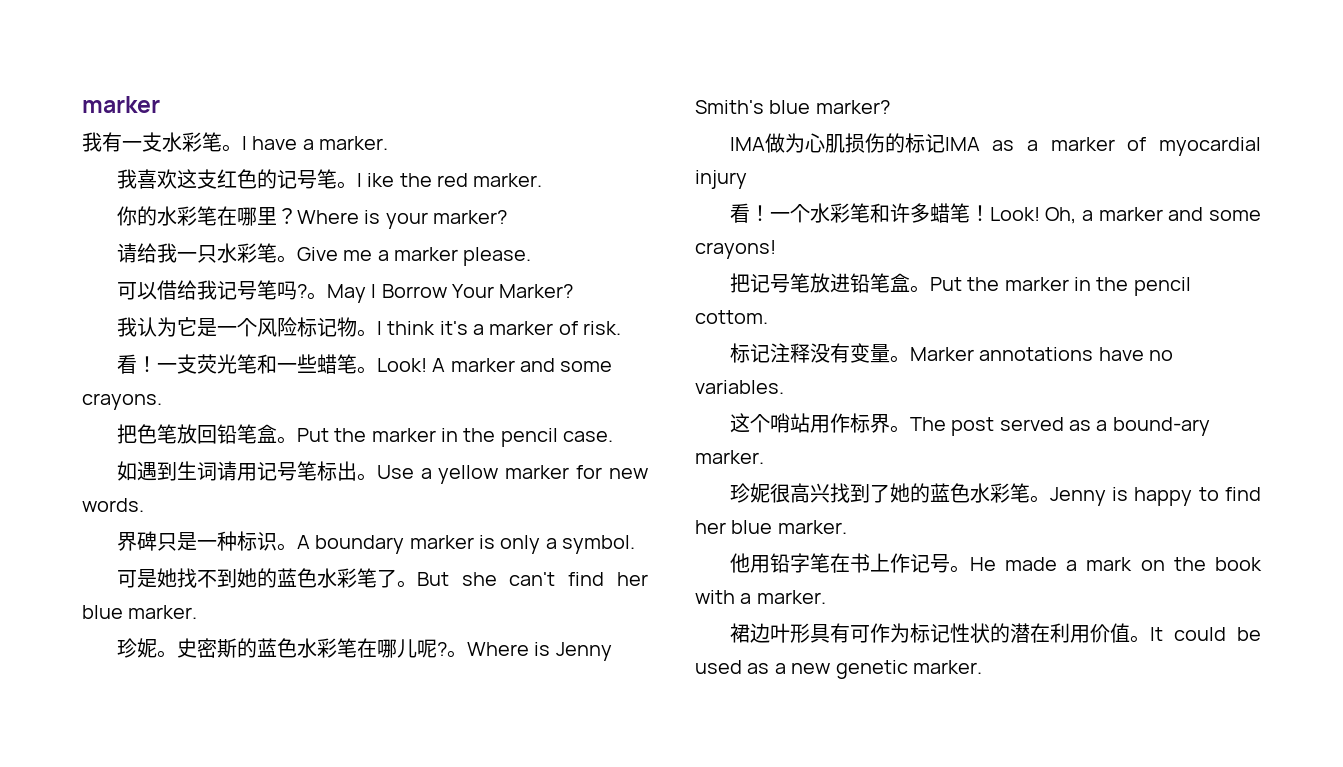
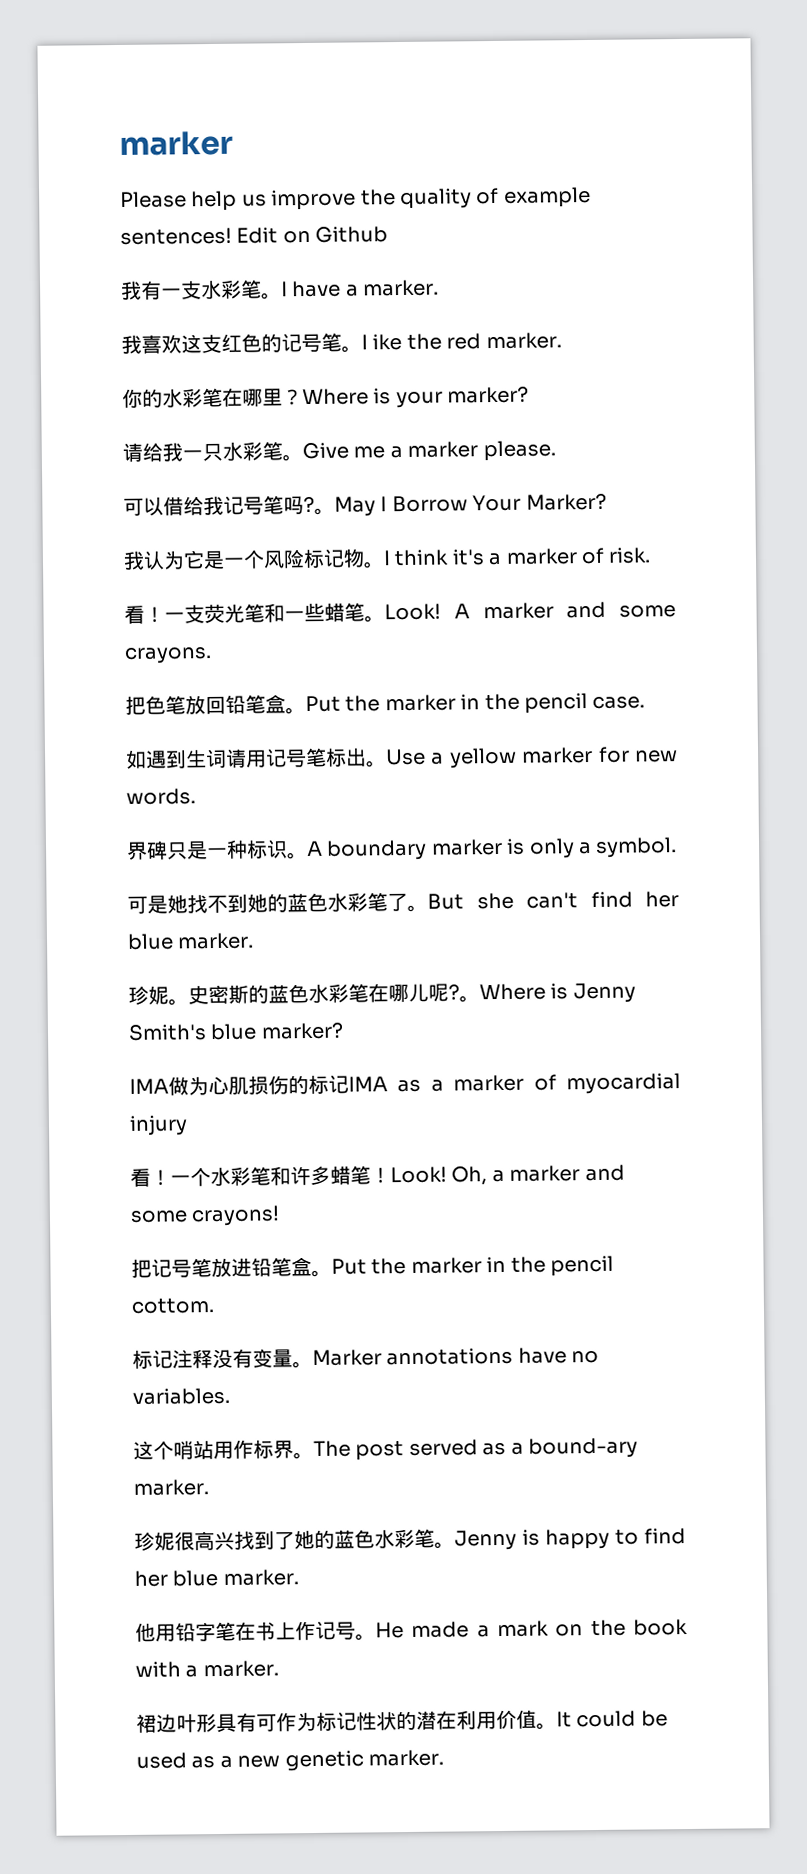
[82,96,160,113] marker -> [119,130,233,156] [120,186,591,212] [120,226,389,245] marker // Please help us improve the quality of example sentences! Edit on Github

